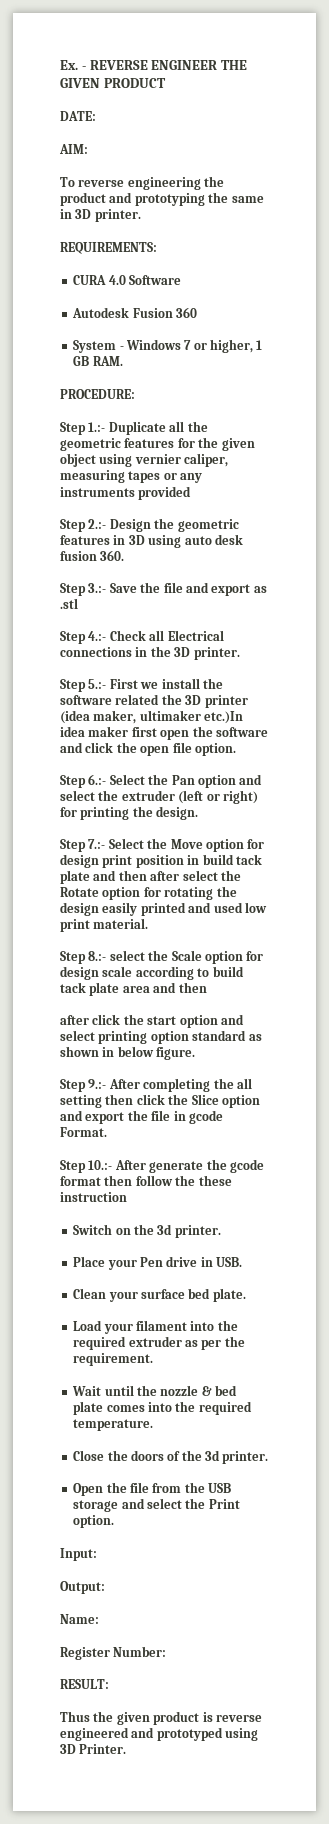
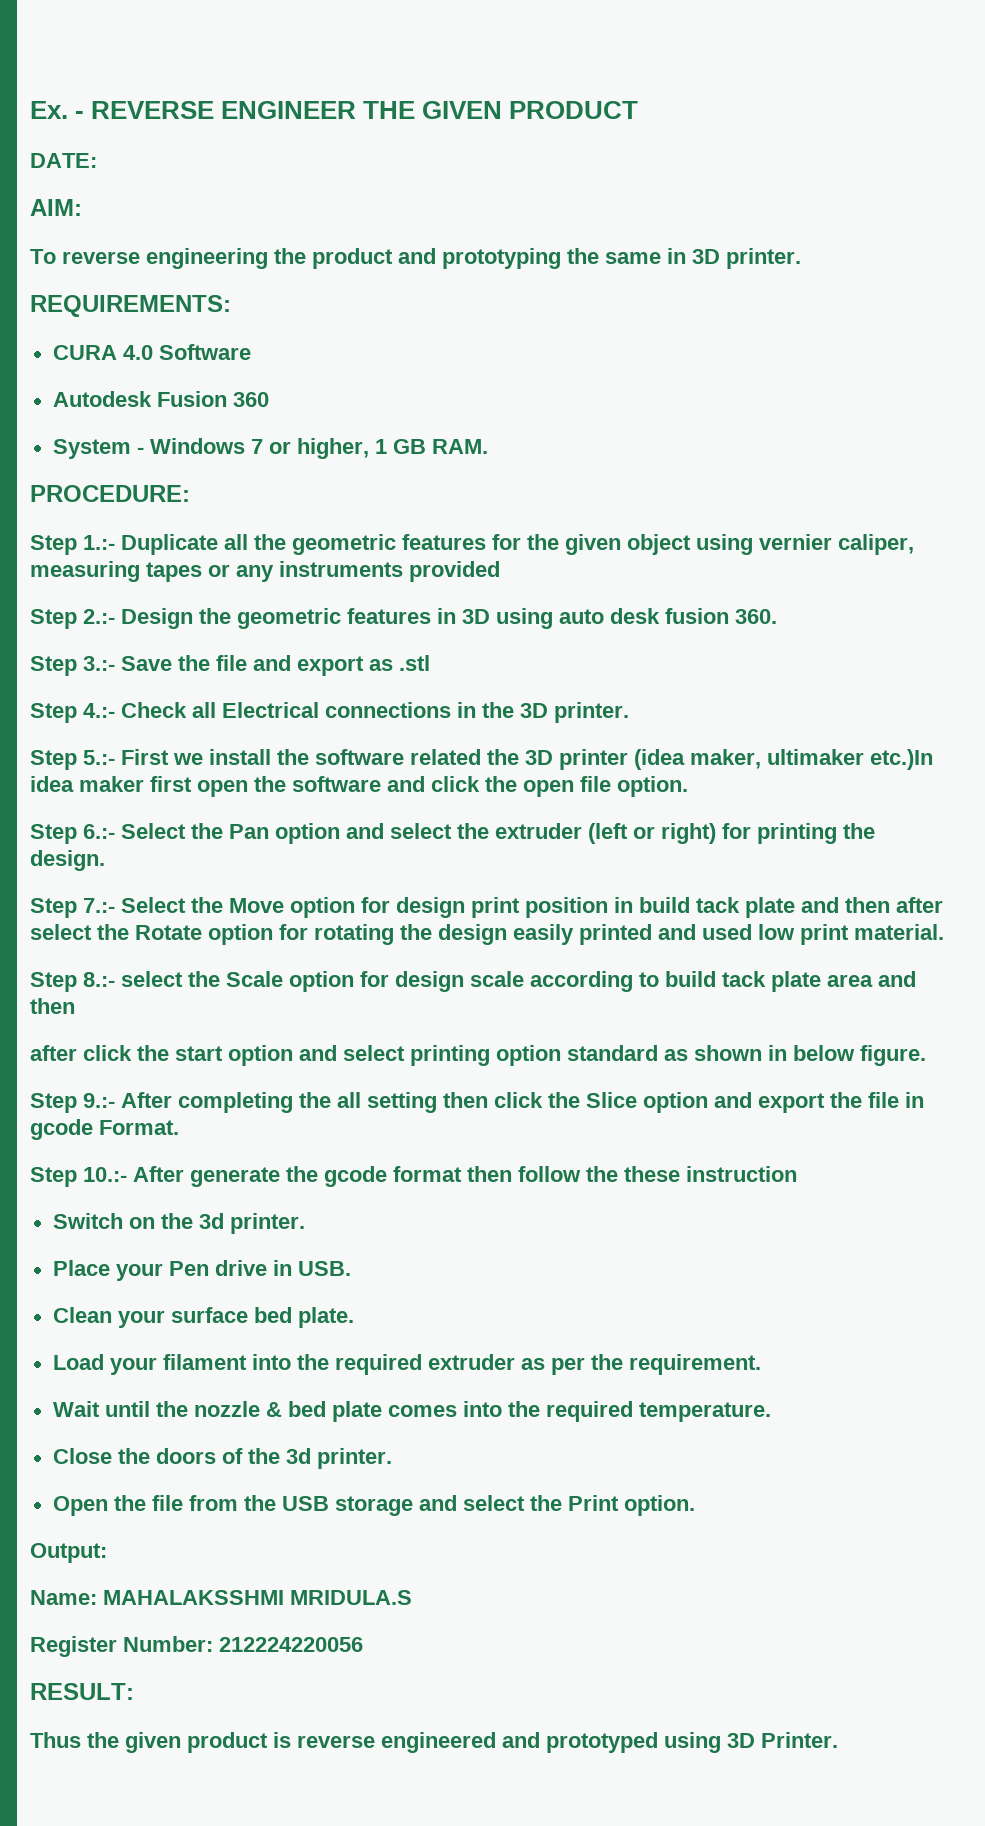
[60,1548,97,1561] // Input: -> (695, 1505) none
(99, 1619) none -> [103,1590,412,1605] MAHALAKSSHMI MRIDULA.S
(167, 1651) none -> [219,1637,363,1652] 212224220056

